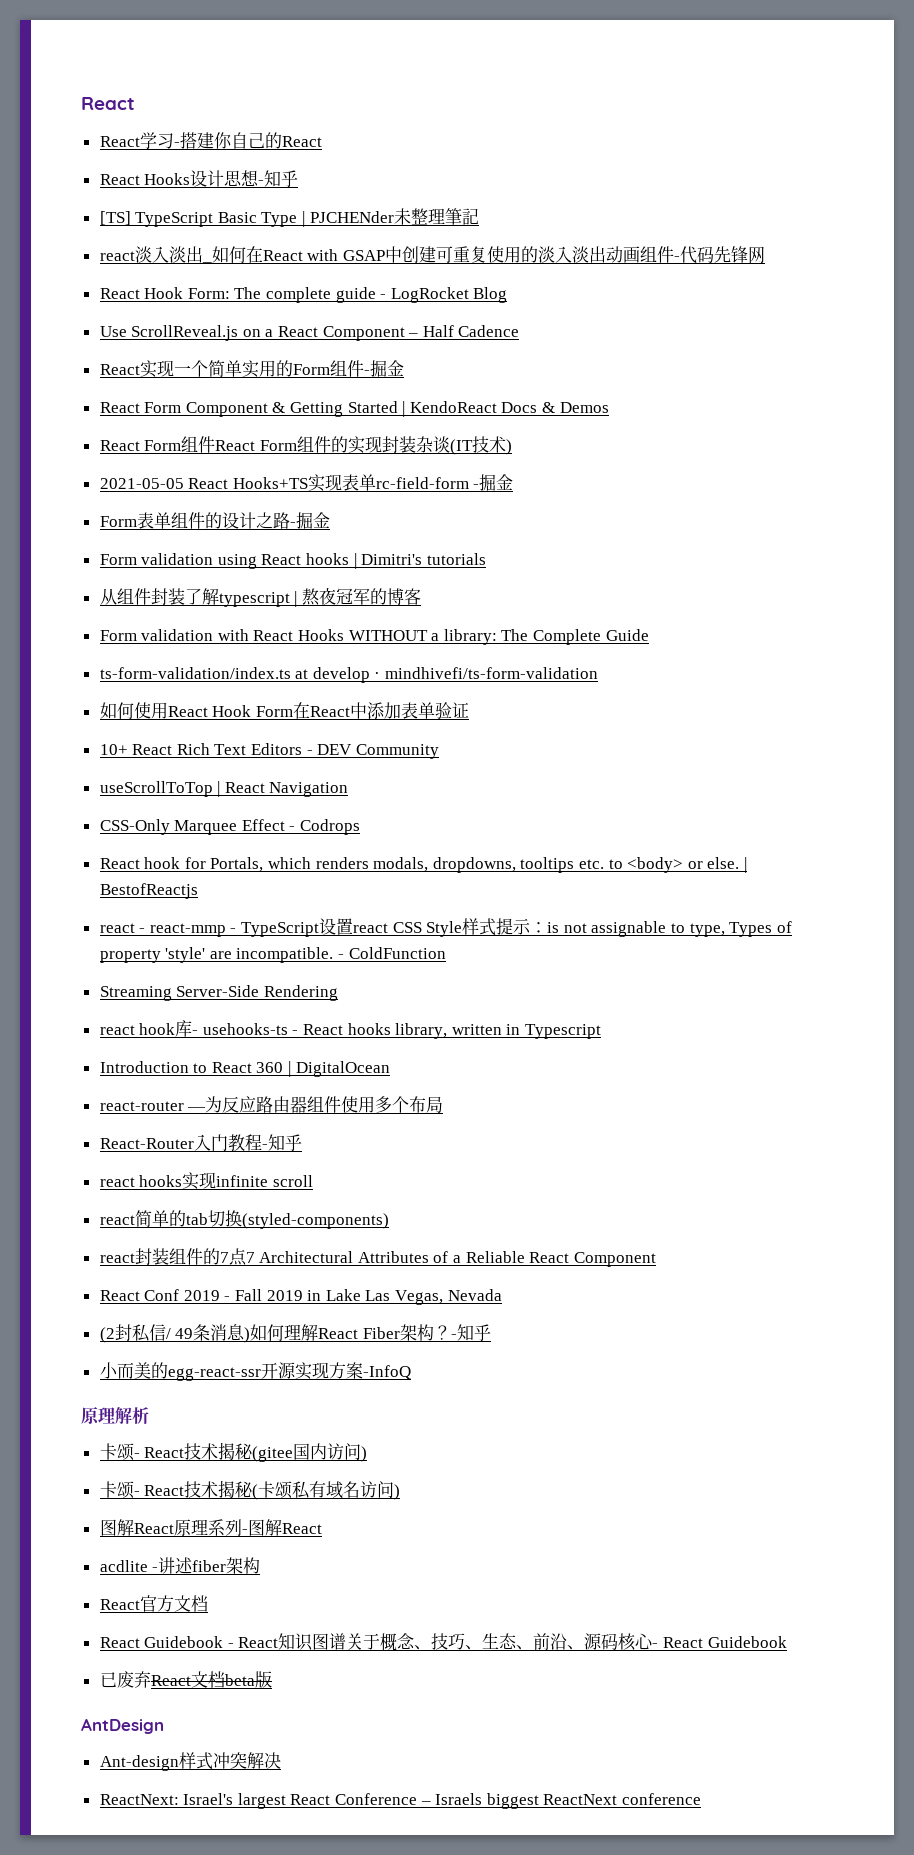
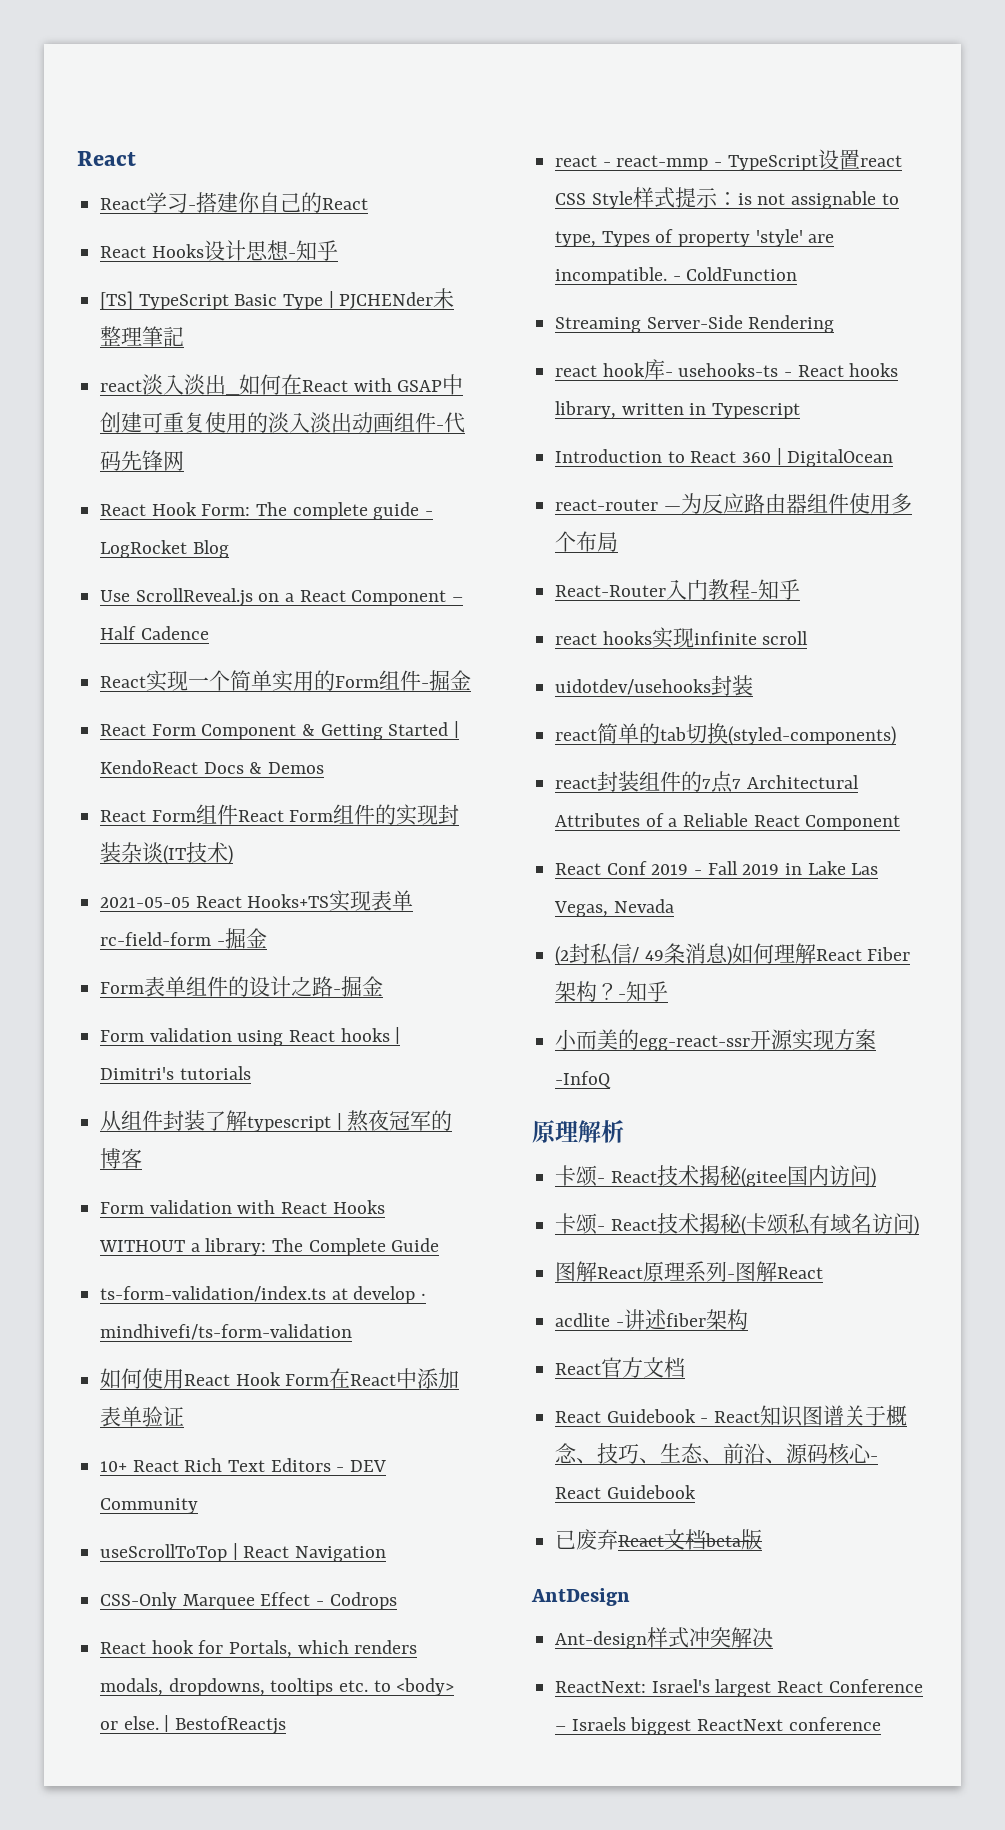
(313, 1181) none -> [555,675,754,696] // uidotdev/usehooks封装

